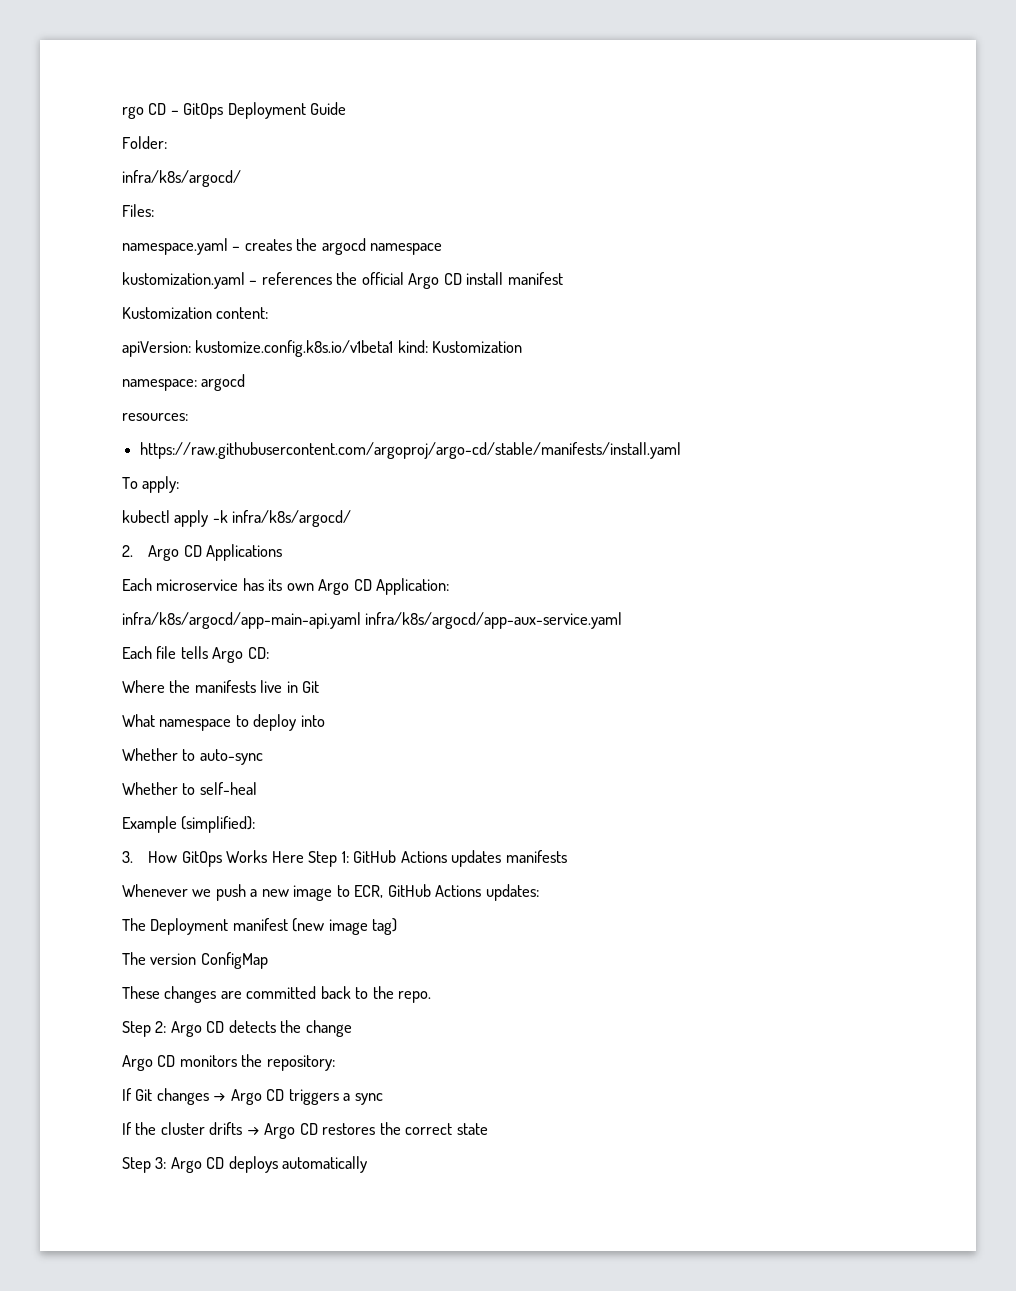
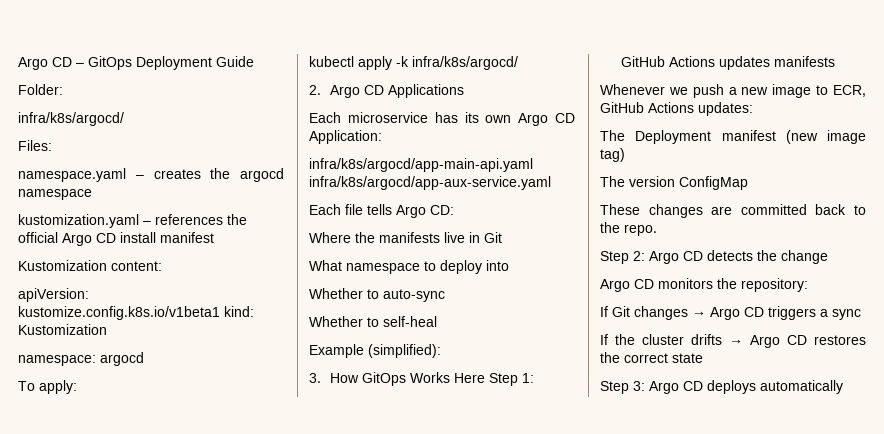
[122,106,144,119] rgo -> [18,57,48,70] Argo
[122,413,188,421] [140,442,682,459] // resources: // https://raw.githubusercontent.com/argoproj/argo-cd/stable/manifests/install.yaml -> (144, 359) none

